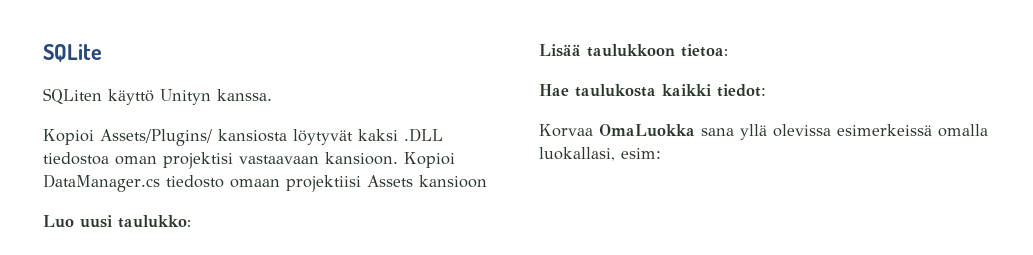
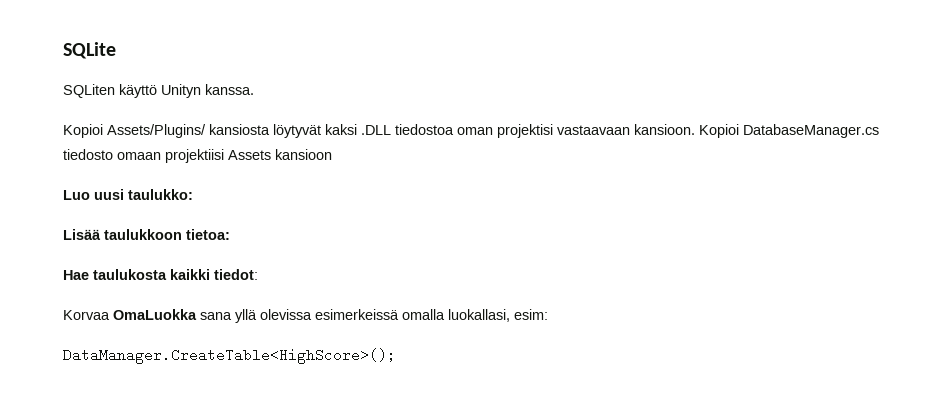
[43,174,160,192] DataManager.cs -> [743,124,879,138] DatabaseManager.cs
(661, 153) none -> [63,348,396,364] // DataManager.CreateTable<HighScore>();

